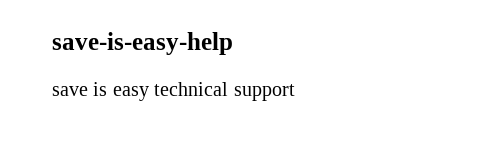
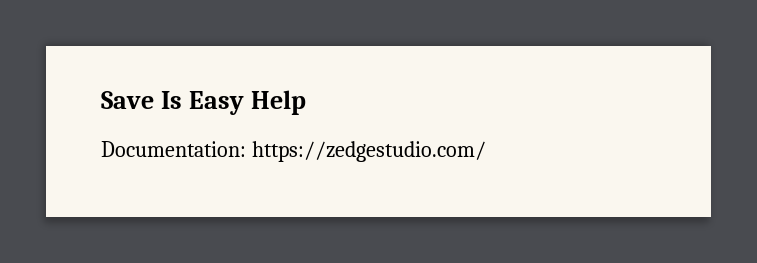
[52,32,233,55] [52,82,295,101] save-is-easy-help // save is easy technical support -> [101,90,306,115] [101,141,486,162] Save Is Easy Help // Documentation: https://zedgestudio.com/

